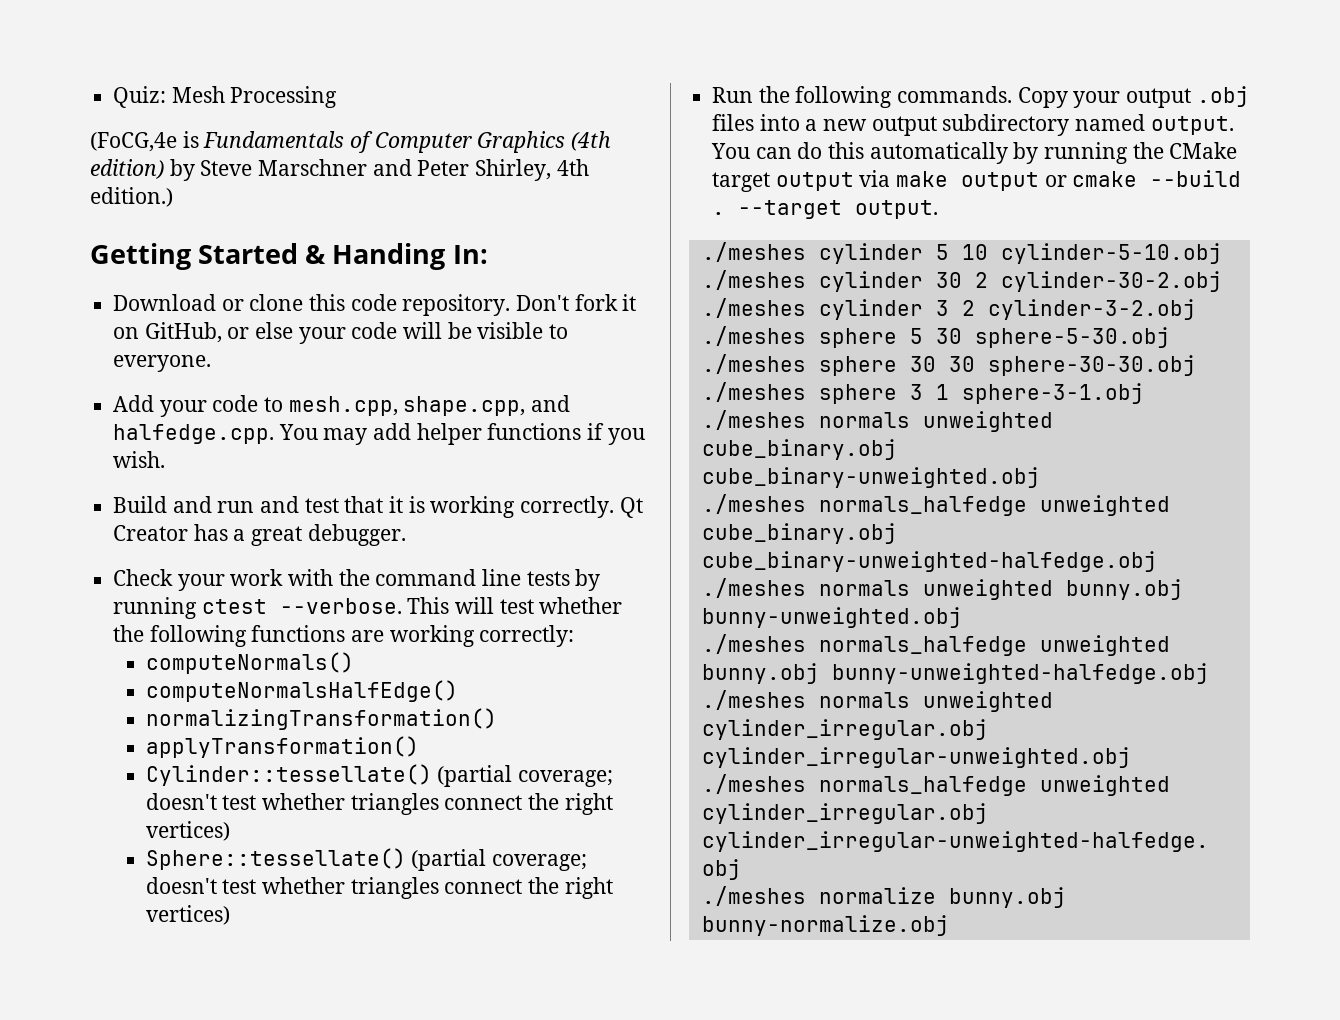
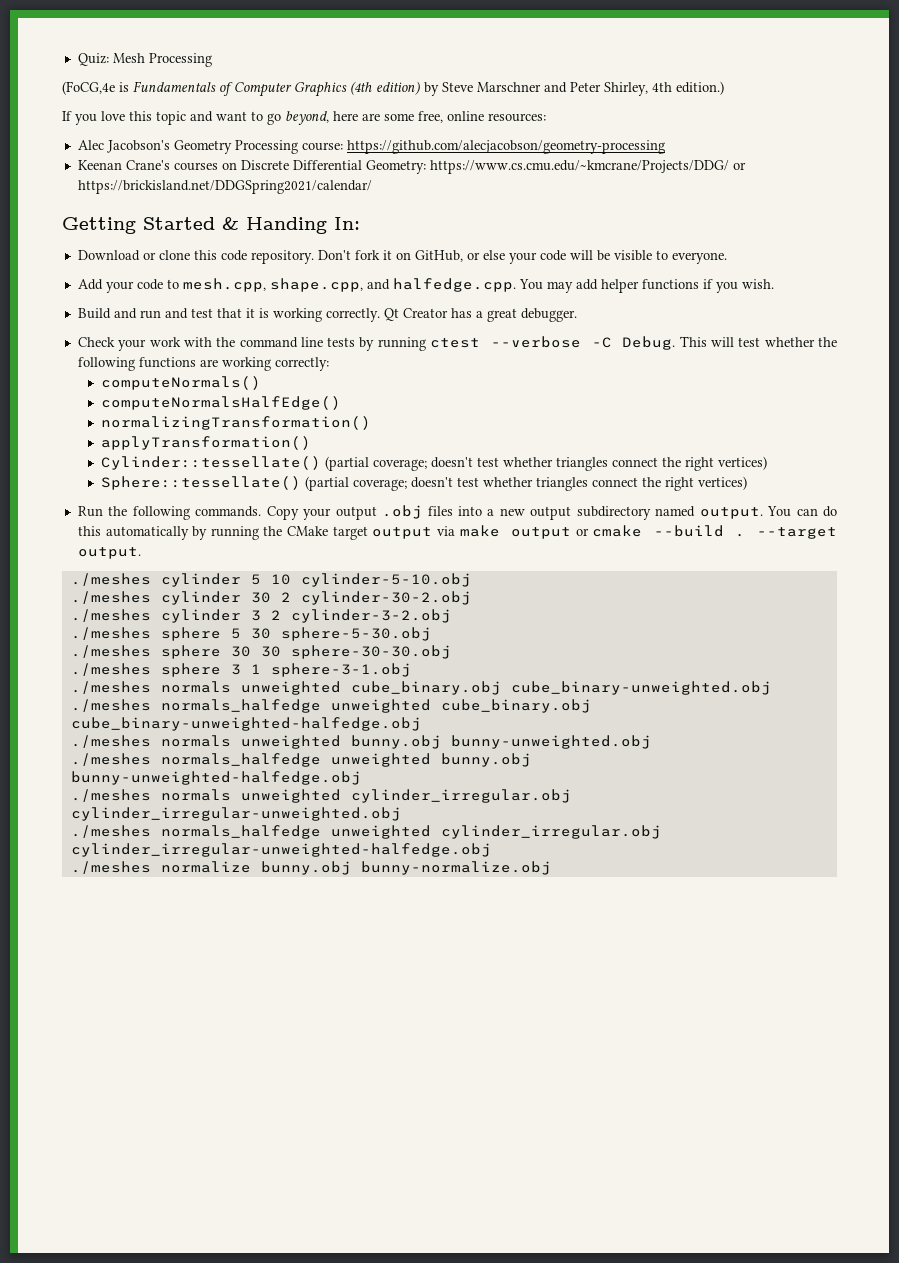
(173, 197) none -> [62,111,546,125] [77,140,665,154] [77,160,746,174] [77,180,372,194] // If you love this topic and want to go beyond, here are some free, online resources: // Alec Jacobson's Geometry Processing course: https://github.com/alecjacobson/geometry-processing // Keenan Crane's courses on Discrete Differential Geometry: https://www.cs.cmu.edu/~kmcrane/Projects/DDG/ or https://brickisland.net/DDGSpring2021/calendar/
[279,598,402,614] --verbose. -> [490,336,676,350] --verbose -C Debug.

